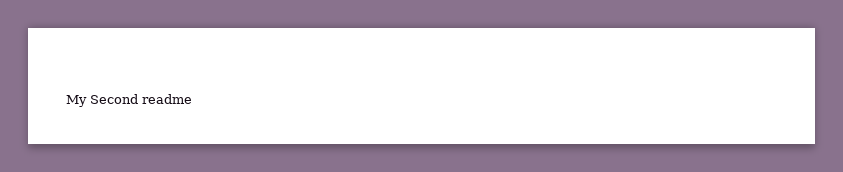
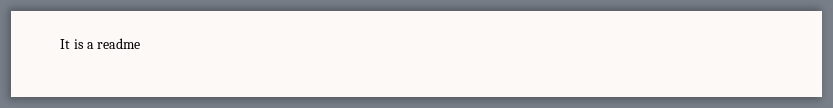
[66,94,138,107] My Second -> [60,39,94,49] It is a

